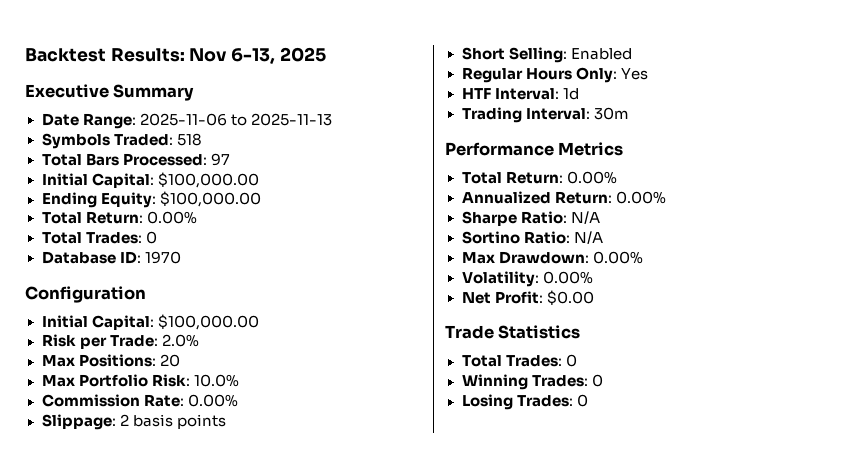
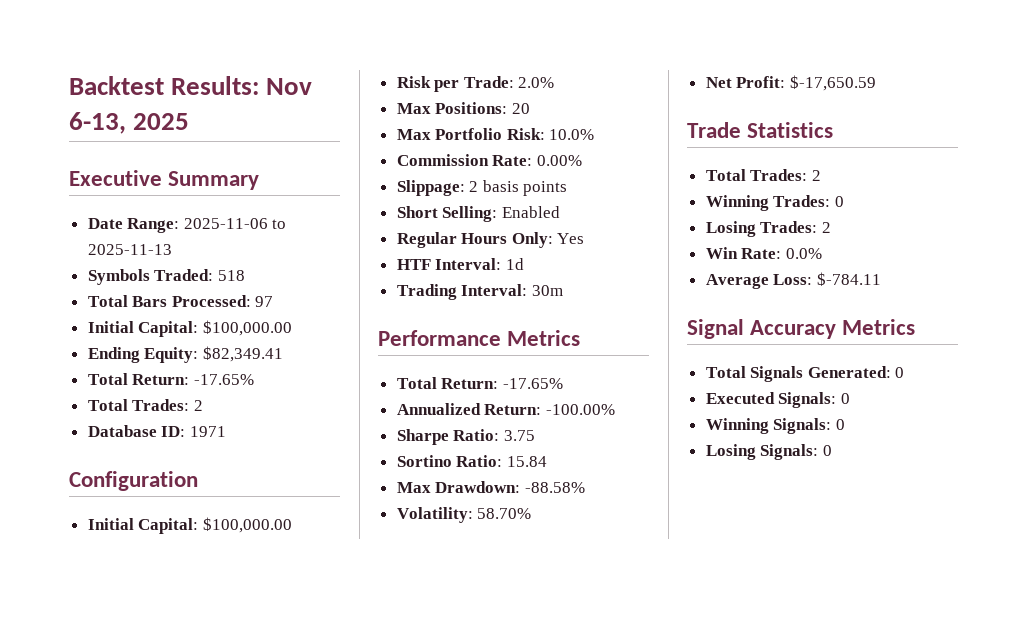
[159,191,261,207] [41,211,197,224] [41,231,157,244] $100,000.00 // Total Return: 0.00% // Total Trades: 0 -> [202,346,283,362] [87,373,254,385] [87,399,203,411] $82,349.41 // Total Return: -17.65% // Total Trades: 2
[144,251,181,264] 1970 -> [189,426,226,437] 1971
[566,171,617,184] 0.00% -> [502,378,563,389] -17.65%
[615,191,666,204] 0.00% -> [545,404,615,415] -100.00%
[570,211,600,224] N/A -> [503,430,535,441] 3.75
[573,231,603,244] N/A -> [506,456,547,467] 15.84
[592,251,643,264] 0.00% -> [524,482,585,493] -88.58%
[542,271,593,284] 0.00% -> [477,508,532,519] 58.70%
[546,290,594,305] $0.00 -> [789,75,876,91] $-17,650.59
[565,354,577,367] 0 -> [811,170,821,181] 2
(573, 401) none -> [821,222,831,233] [705,247,822,259] [705,272,881,289] [687,319,916,339] [705,366,905,382] [705,392,850,408] [705,418,845,434] [705,444,819,460] 2 // Win Rate: 0.0% // Average Loss: $-784.11 // Signal Accuracy Metrics // Total Signals Generated: 0 // Executed Signals: 0 // Winning Signals: 0 // Losing Signals:

